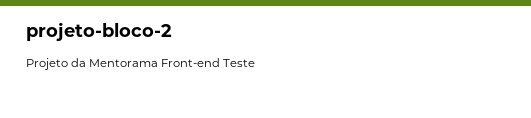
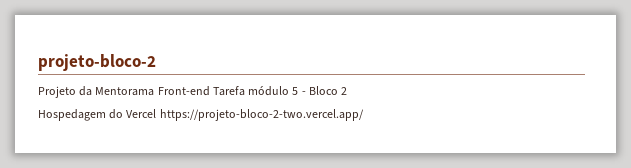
[223,59,256,67] Teste -> [212,86,348,96] [38,109,364,121] Tarefa módulo 5 - Bloco 2 // Hospedagem do Vercel https://projeto-bloco-2-two.vercel.app/

